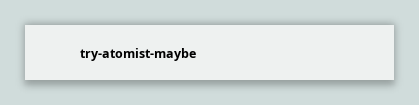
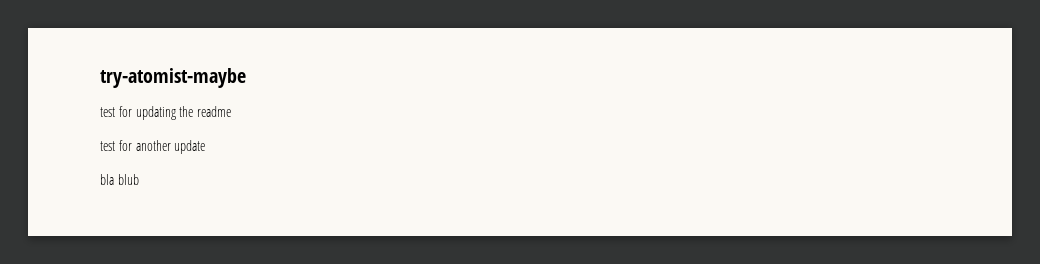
(196, 54) none -> [100,106,232,120] [100,140,206,154] [100,174,139,185] // test for updating the readme // test for another update // bla blub

